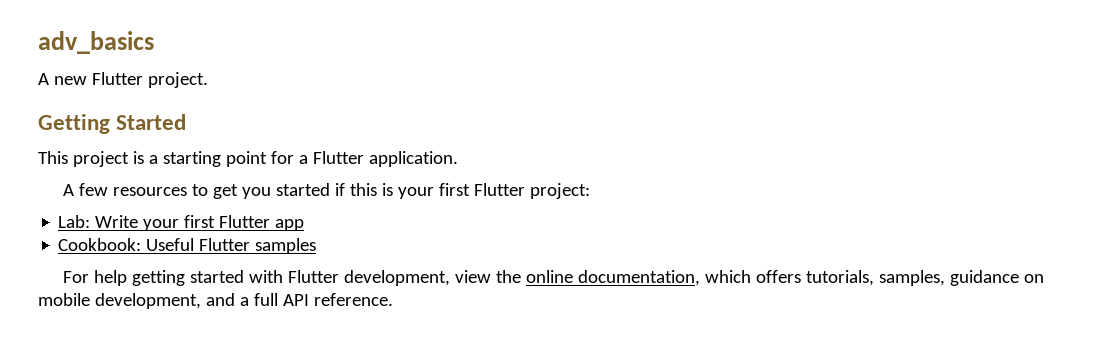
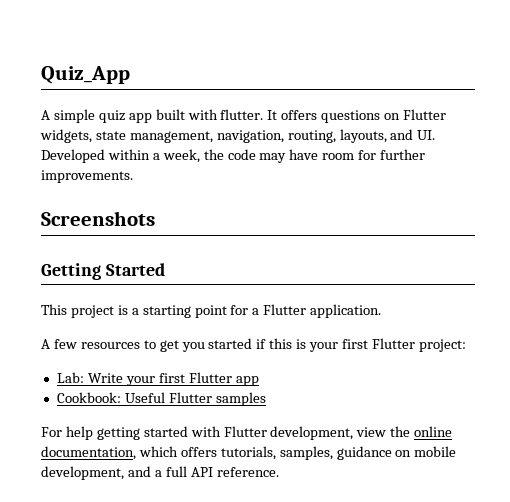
[38,31,154,54] [38,72,208,88] adv_basics // A new Flutter project. -> [41,66,130,84] [41,109,447,123] [40,129,436,143] [41,149,426,163] [41,170,133,183] [41,211,155,226] Quiz_App // A simple quiz app built with flutter. It offers questions on Flutter widgets, state management, navigation, routing, layouts, and UI. Developed within a week, the code may have room for further improvements. // Screenshots

